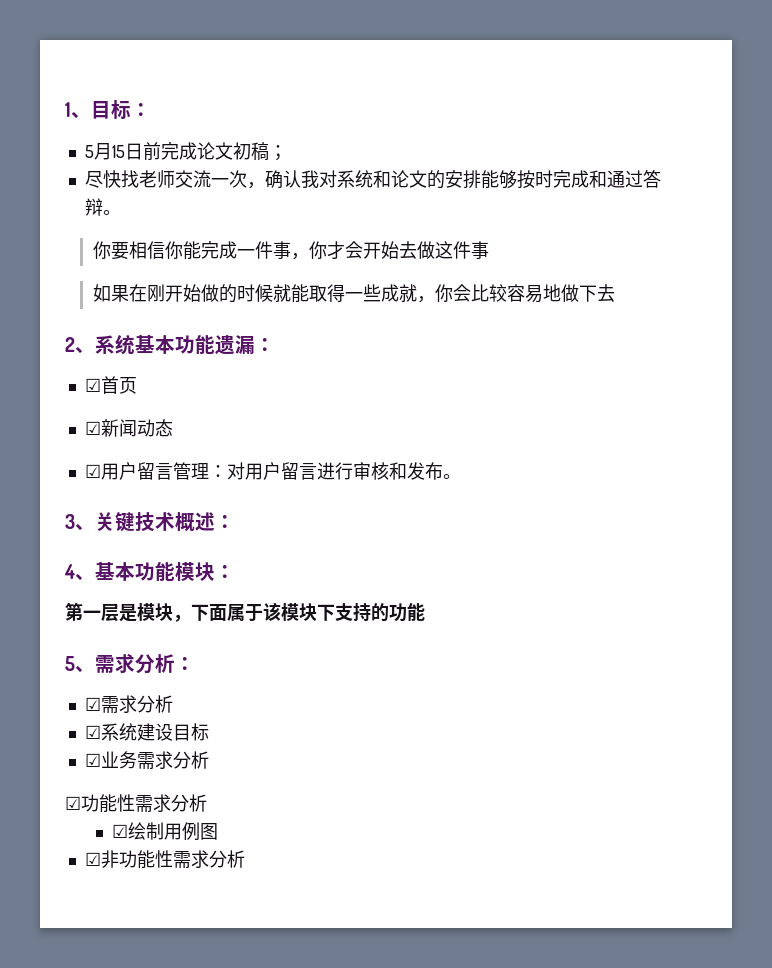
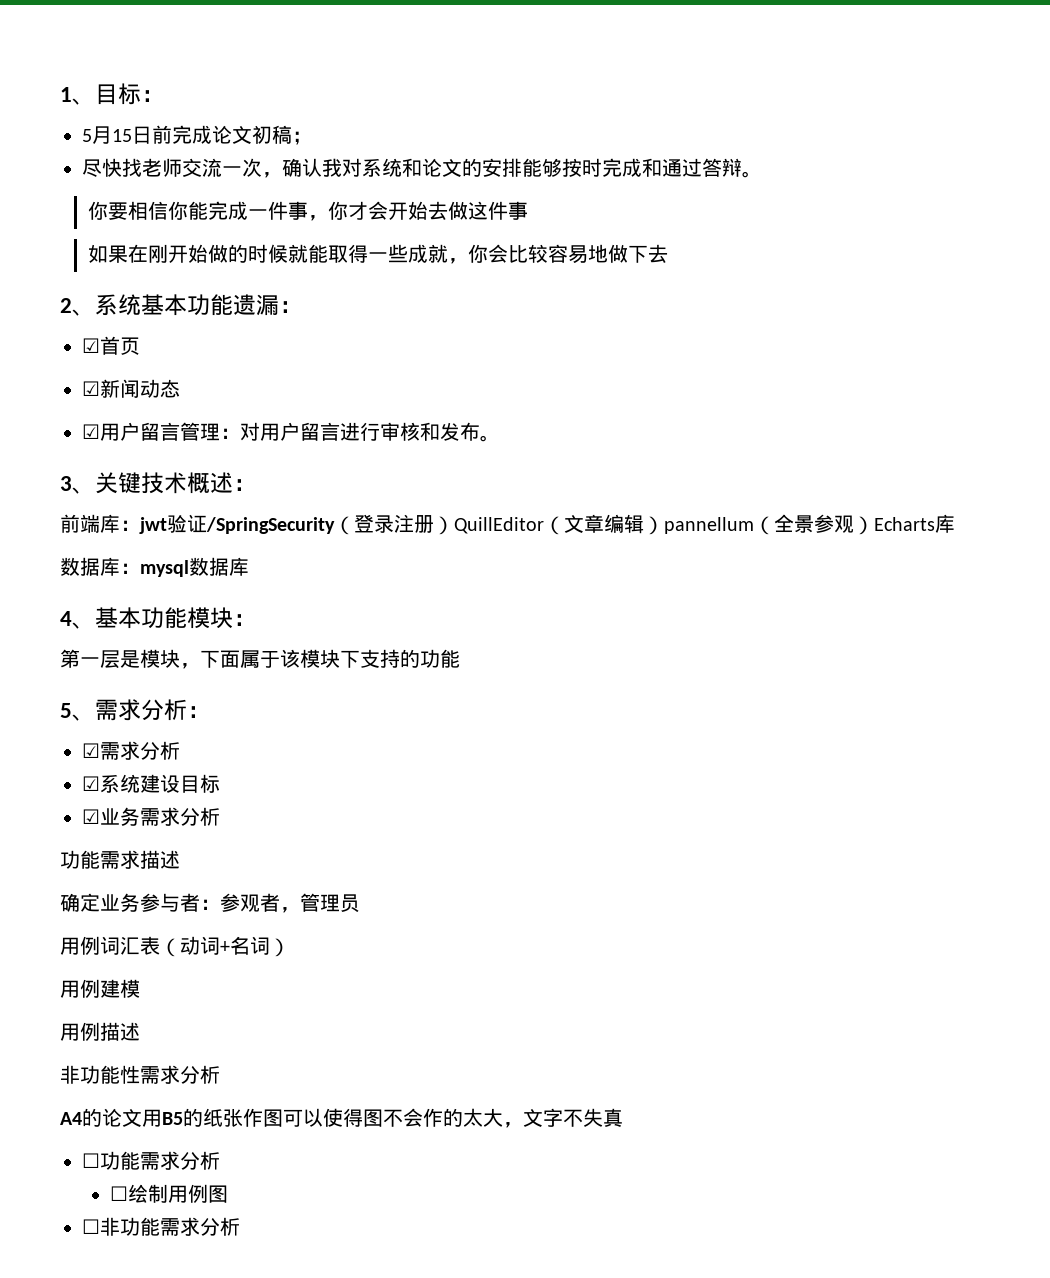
(235, 522) none -> [60,514,955,535] [60,557,249,577] // 前端库：jwt验证/SpringSecurity（登录注册）QuillEditor（文章编辑）pannellum（全景参观）Echarts库 // 数据库：mysql数据库
[65,794,207,813] [112,824,129,838] ☑功能性需求分析 // ☑ -> [60,850,180,869] [60,893,360,913] [60,936,290,957] [60,979,140,998] [60,1022,140,1041] [60,1065,220,1084] [60,1108,623,1128] [82,1151,220,1170] [110,1186,129,1201] 功能需求描述 // 确定业务参与者：参观者，管理员 // 用例词汇表（动词+名词） // 用例建模 // 用例描述 // 非功能性需求分析 // A4的论文用B5的纸张作图可以使得图不会作的太大，文字不失真 // ☐功能需求分析 // ☐
[84,850,173,869] ☑非功能性 -> [82,1217,160,1236] ☐非功能

